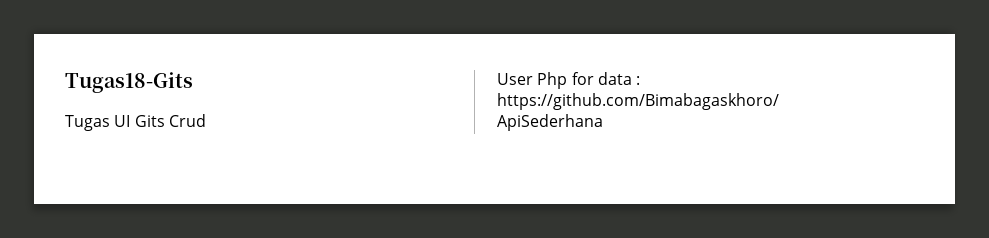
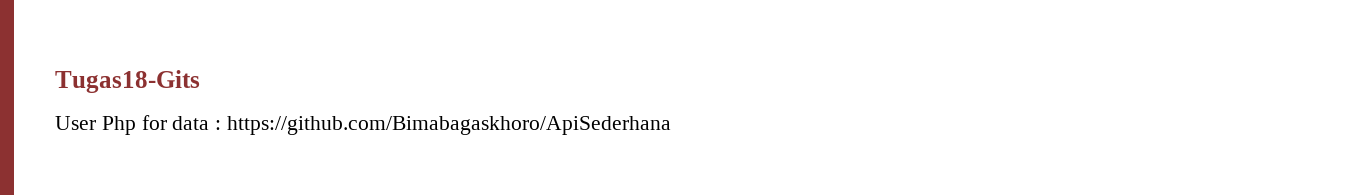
[65,114,206,131] // Tugas UI Gits Crud -> (200, 81) none

